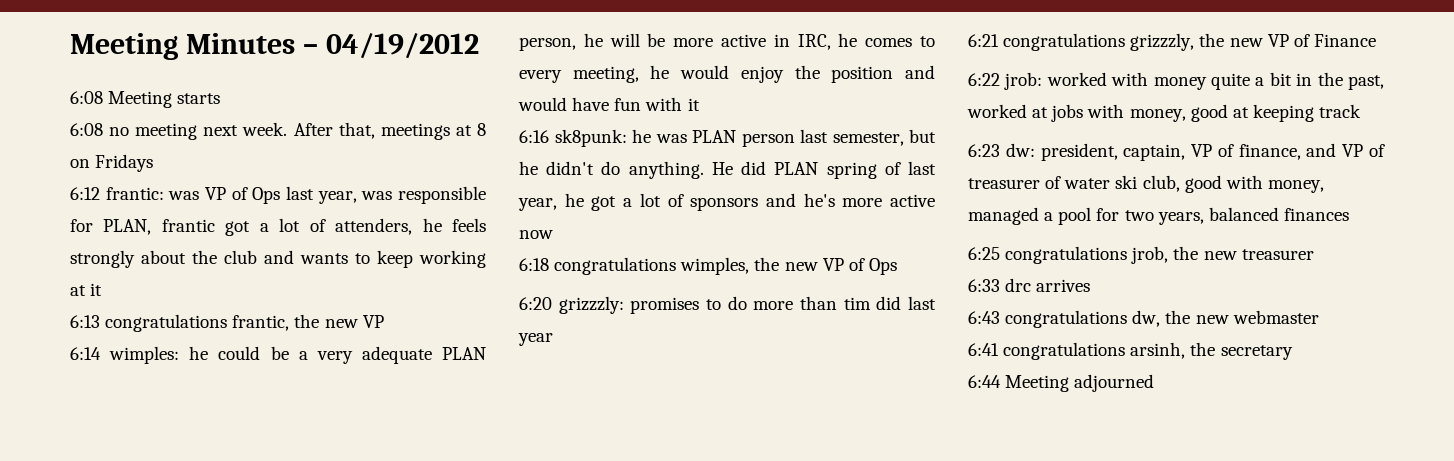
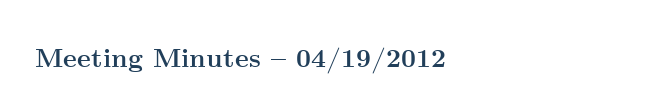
[70,91,221,108] [70,122,486,140] [70,154,154,172] [70,186,486,204] [70,218,487,236] [70,250,486,268] [70,283,103,296] [70,314,384,332] [70,346,486,364] [519,33,936,51] [519,65,935,83] [518,97,700,111] [519,129,936,147] [519,161,936,179] [518,193,935,211] [519,230,553,239] [519,257,897,275] [519,296,936,314] [518,333,553,346] [968,33,1376,51] [968,72,1384,90] [967,104,1362,122] [968,143,1385,161] [968,175,1324,193] [968,207,1349,225] [968,246,1314,264] [968,278,1091,292] [968,310,1319,328] [968,342,1293,360] [968,374,1155,392] // 6:08 Meeting starts // 6:08 no meeting next week. After that, meetings at 8 on Fridays // 6:12 frantic: was VP of Ops last year, was responsible for PLAN, frantic got a lot of attenders, he feels strongly about the club and wants to keep working at it // 6:13 congratulations frantic, the new VP // 6:14 wimples: he could be a very adequate PLAN person, he will be more active in IRC, he comes to every meeting, he would enjoy the position and would have fun with it // 6:16 sk8punk: he was PLAN person last semester, but he didn't do anything. He did PLAN spring of last year, he got a lot of sponsors and he's more active now // 6:18 congratulations wimples, the new VP of Ops // 6:20 grizzzly: promises to do more than tim did last year // 6:21 congratulations grizzzly, the new VP of Finance // 6:22 jrob: worked with money quite a bit in the past, worked at jobs with money, good at keeping track // 6:23 dw: president, captain, VP of finance, and VP of treasurer of water ski club, good with money, managed a pool for two years, balanced finances // 6:25 congratulations jrob, the new treasurer // 6:33 drc arrives // 6:43 congratulations dw, the new webmaster // 6:41 congratulations arsinh, the secretary // 6:44 Meeting adjourned -> (446, 60) none

